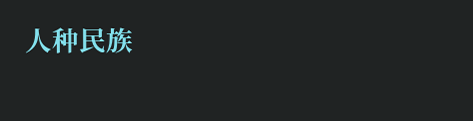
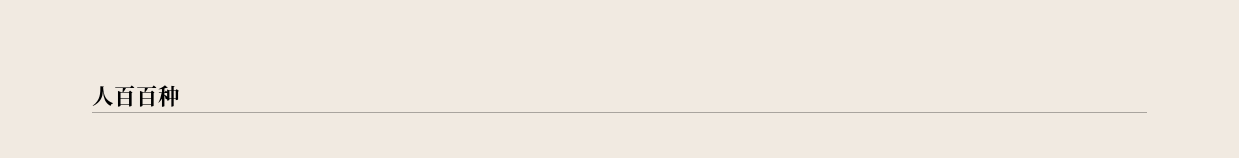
[51,27,133,54] 种民族 -> [114,85,180,107] 百百种

